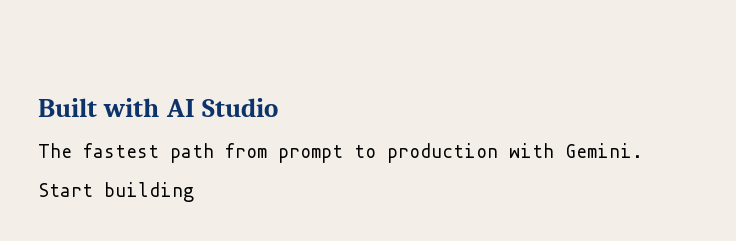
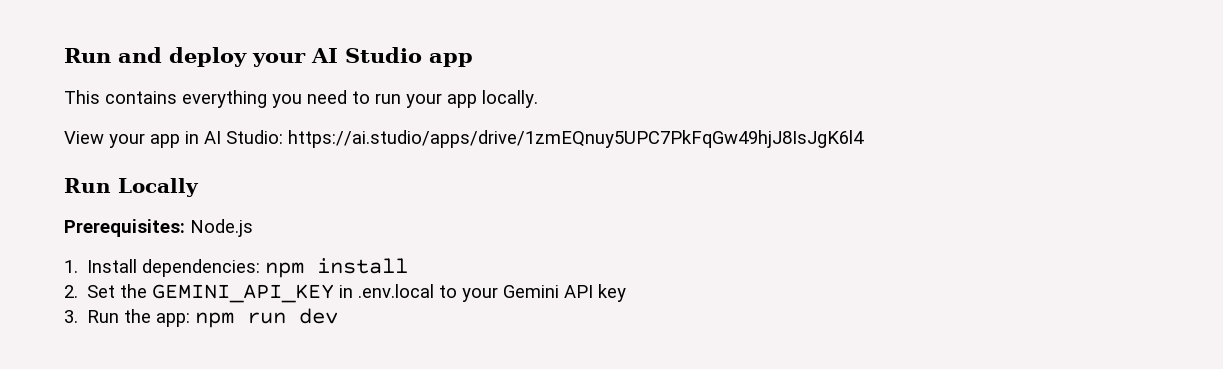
[38,98,278,117] [38,143,643,163] [38,182,194,202] Built with AI Studio // The fastest path from prompt to production with Gemini. // Start building -> [64,47,473,67] [64,90,538,108] [64,130,864,148] [64,178,199,197] [64,219,253,237] [64,258,409,278] [64,284,627,303] [64,308,339,328] Run and deploy your AI Studio app // This contains everything you need to run your app locally. // View your app in AI Studio: https://ai.studio/apps/drive/1zmEQnuy5UPC7PkFqGw49hjJ8IsJgK6l4 // Run Locally // Prerequisites: Node.js // 1. Install dependencies: npm install // 2. Set the GEMINI_API_KEY in .env.local to your Gemini API key // 3. Run the app: npm run dev

